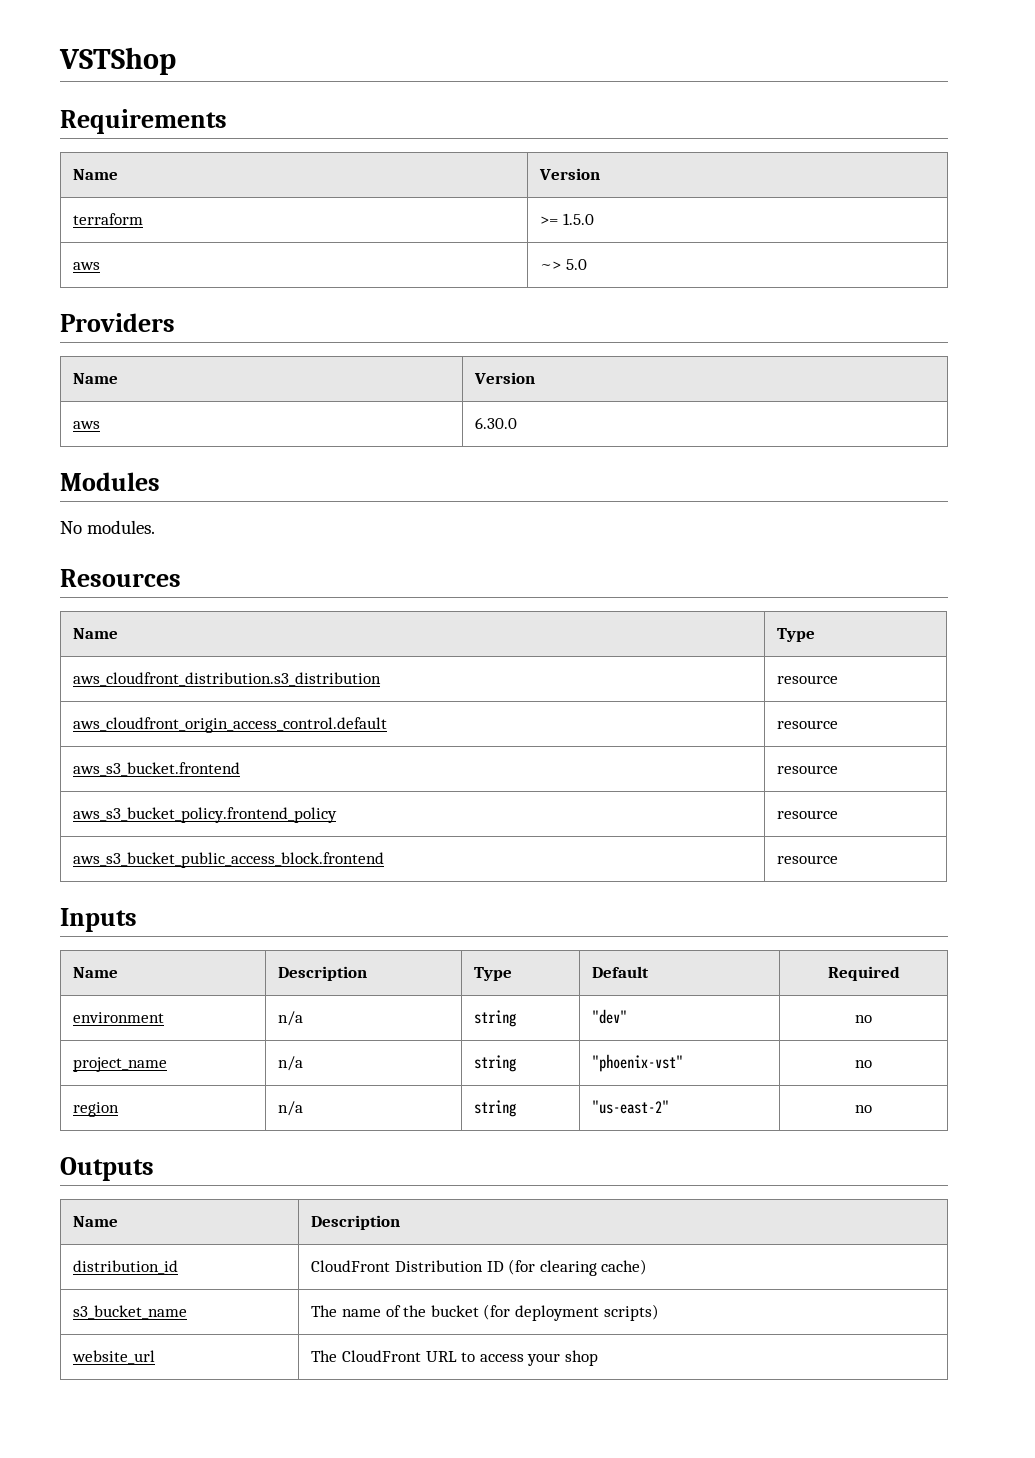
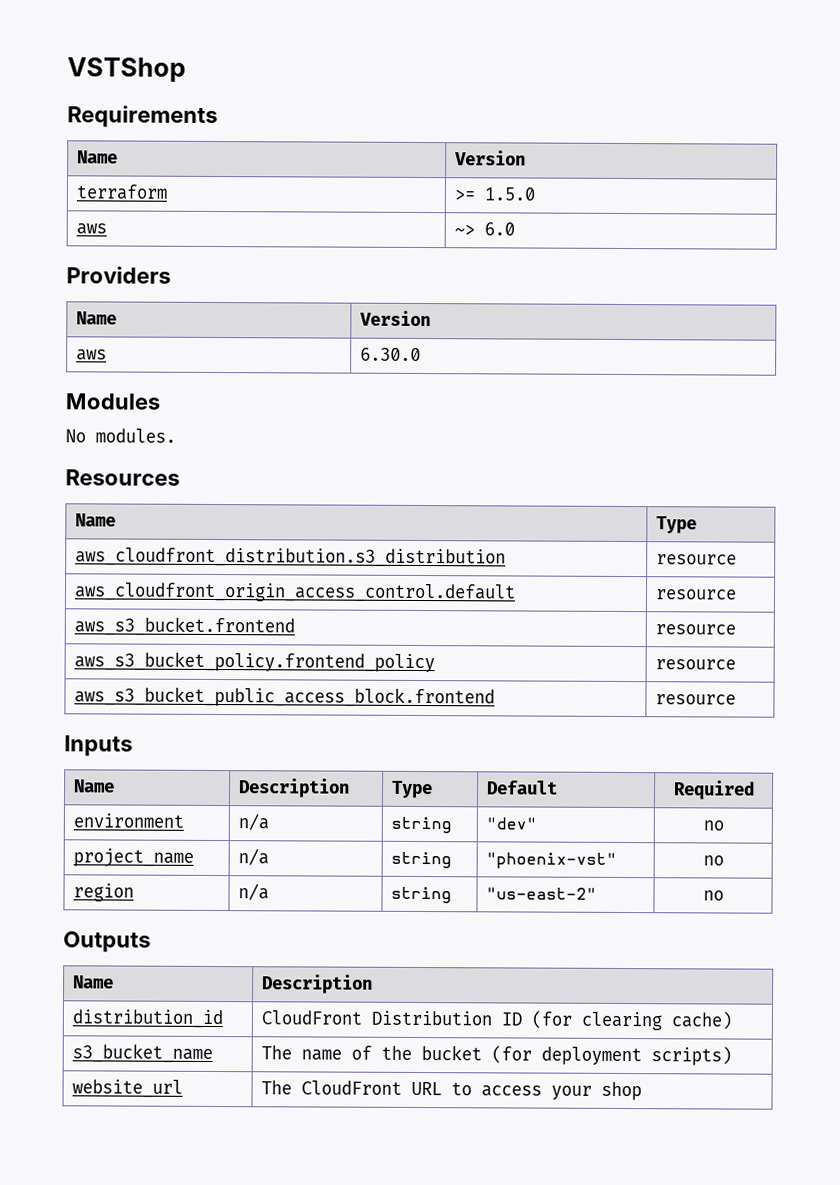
[565,259,587,270] 5.0 -> [484,222,516,236] 6.0

